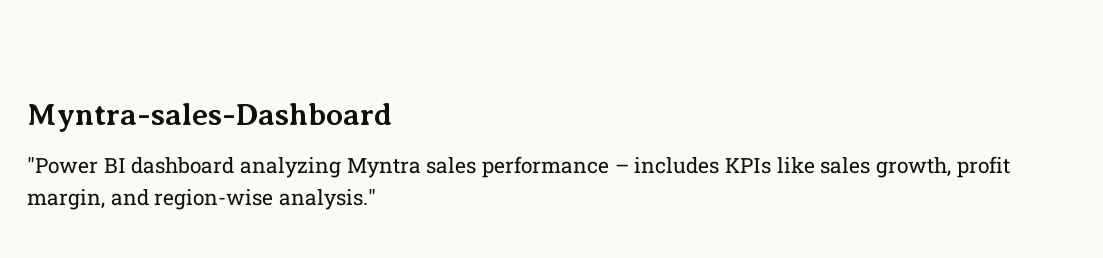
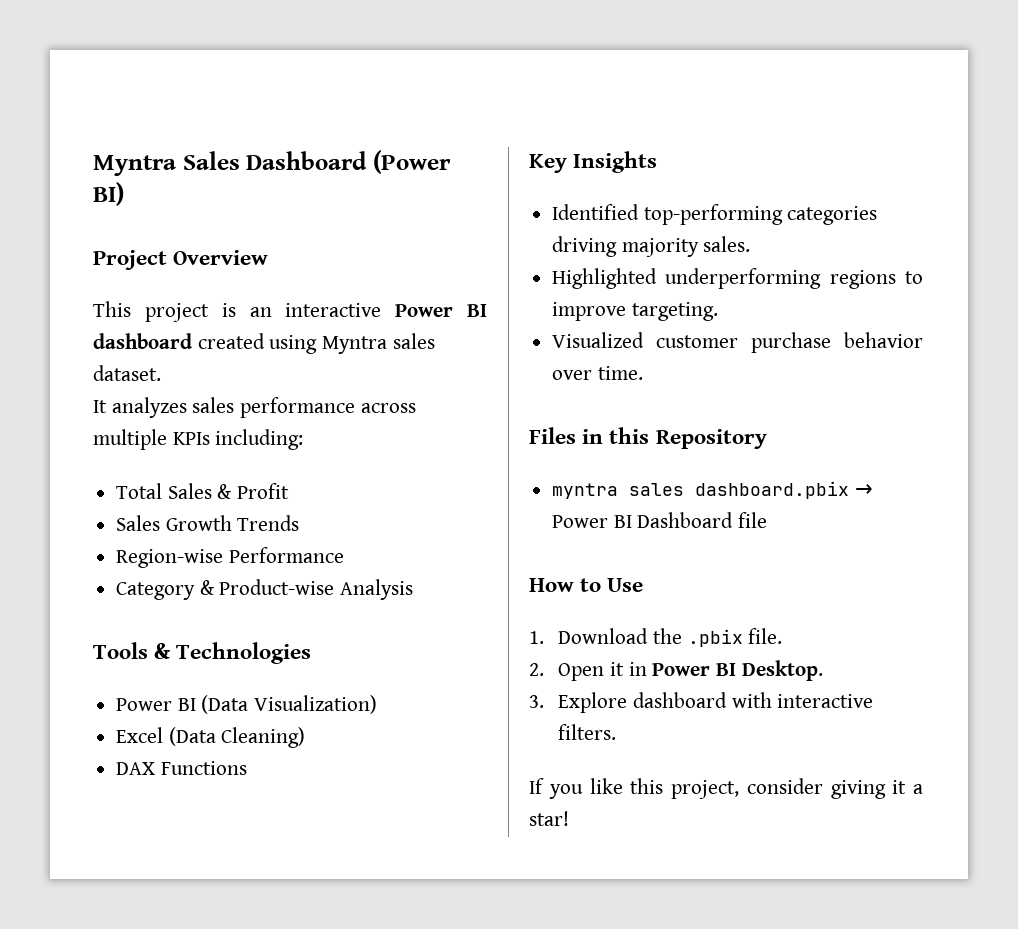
[27,103,392,132] [27,156,1010,178] [27,189,377,210] Myntra-sales-Dashboard // "Power BI dashboard analyzing Myntra sales performance – includes KPIs like sales growth, profit margin, and region-wise analysis." -> [93,150,451,176] [93,182,124,206] [93,250,269,270] [93,301,487,322] [93,333,435,354] [93,365,161,381] [93,397,416,418] [93,429,304,450] [116,483,290,499] [116,515,300,531] [116,547,344,568] [116,579,414,600] [93,642,312,664] [116,695,378,714] [116,727,306,748] [116,761,247,775] [529,151,658,173] [552,204,878,225] [552,236,751,257] [552,268,923,289] [552,302,718,321] [552,332,923,353] [552,366,643,380] [529,427,767,449] [552,481,873,499] [552,512,768,528] [529,578,644,592] [529,628,783,647] [529,660,823,681] [529,692,874,713] [558,724,617,740] [529,778,923,799] [529,811,569,826] Myntra Sales Dashboard (Power BI) // Project Overview // This project is an interactive Power BI dashboard created using Myntra sales dataset. // It analyzes sales performance across multiple KPIs including: // Total Sales & Profit // Sales Growth Trends // Region-wise Performance // Category & Product-wise Analysis // Tools & Technologies // Power BI (Data Visualization) // Excel (Data Cleaning) // DAX Functions // Key Insights // Identified top-performing categories driving majority sales. // Highlighted underperforming regions to improve targeting. // Visualized customer purchase behavior over time. // Files in this Repository // myntra sales dashboard.pbix → Power BI Dashboard file // How to Use // 1. Download the .pbix file. // 2. Open it in Power BI Desktop. // 3. Explore dashboard with interactive filters. // If you like this project, consider giving it a star!

